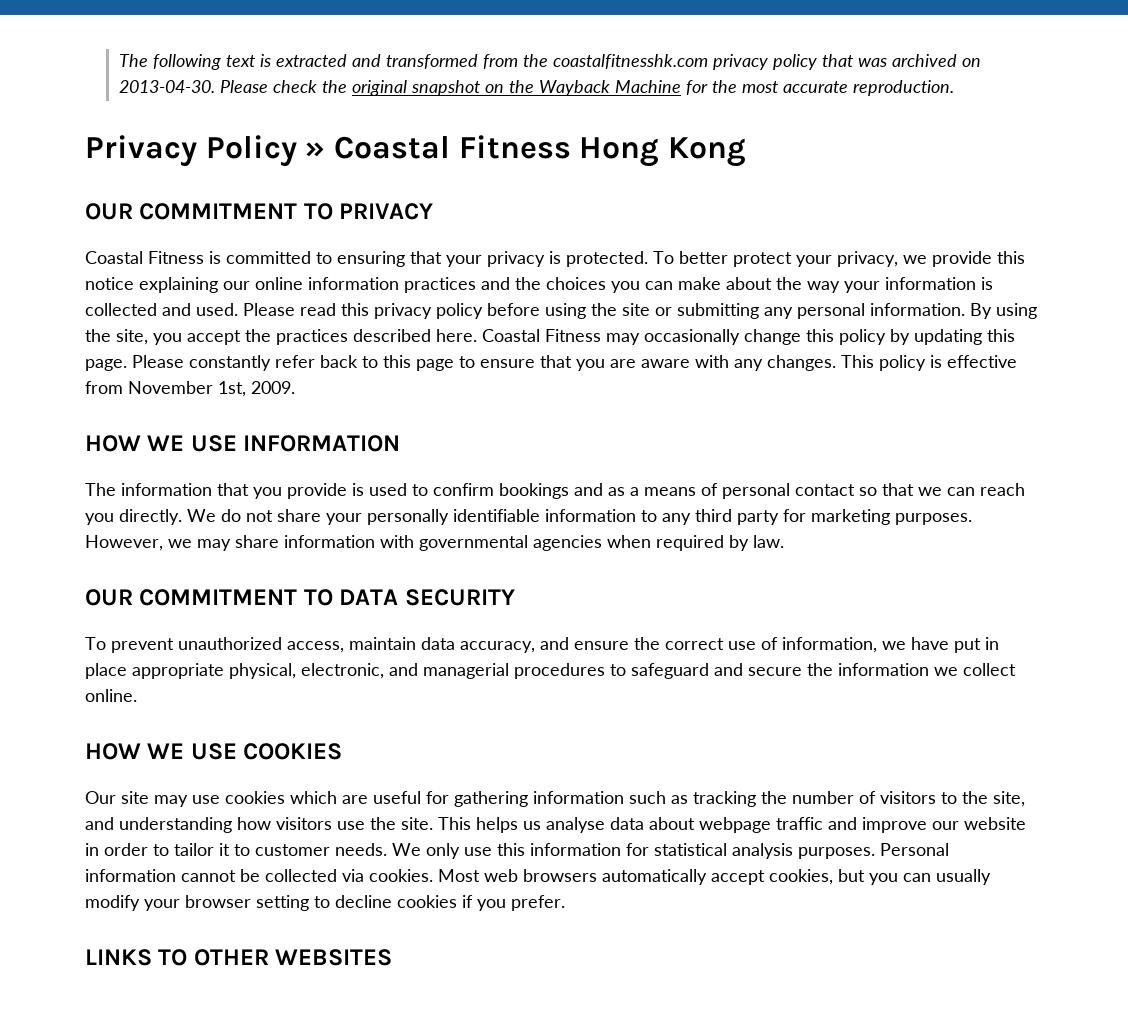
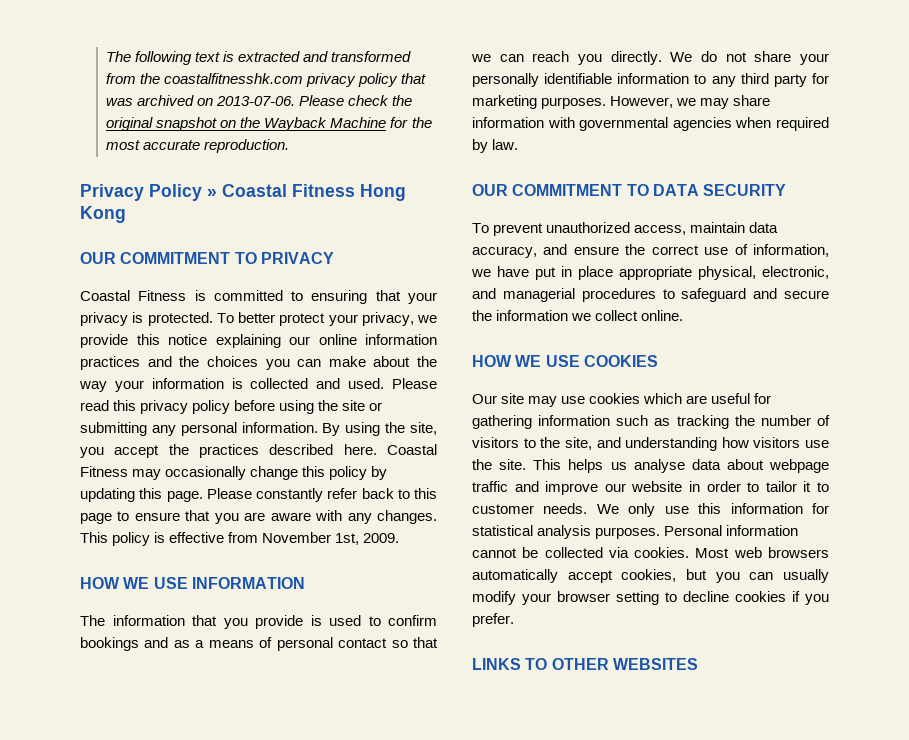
[118,80,215,93] 2013-04-30. -> [216,96,296,106] 2013-07-06.

